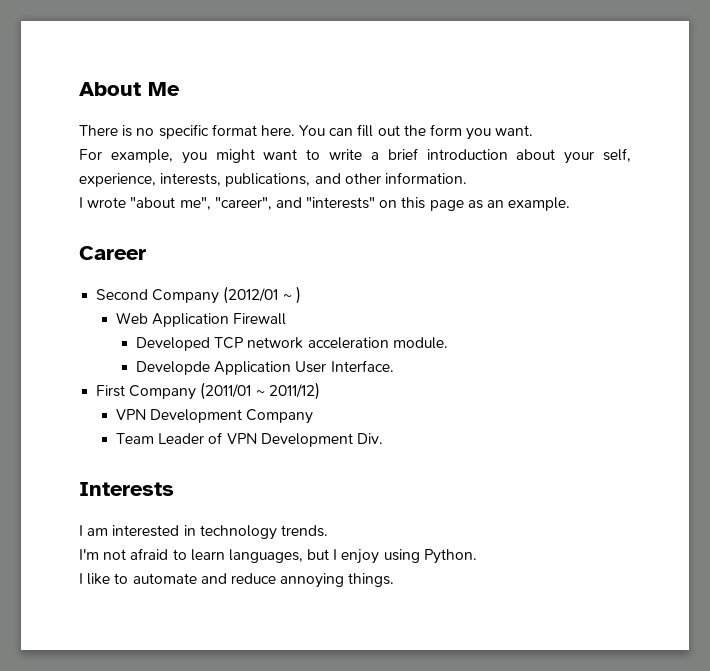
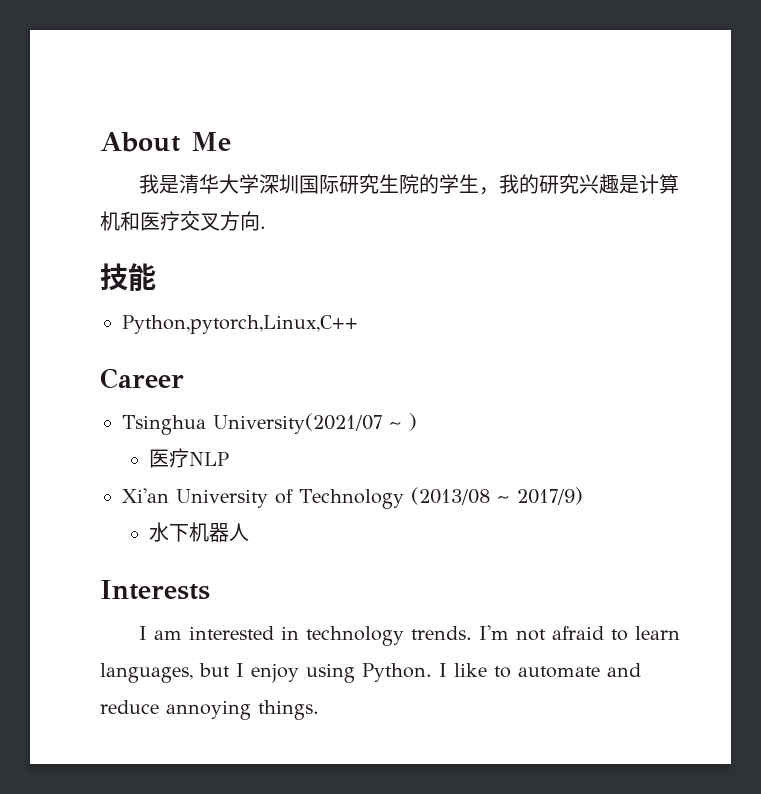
[79,124,534,140] [79,148,631,164] [79,172,467,187] [79,197,571,211] [79,246,146,260] [96,286,301,304] [116,312,287,327] [136,337,448,351] [136,360,394,375] [96,382,320,400] [116,409,314,424] [116,432,383,447] There is no specific format here. You can fill out the form you want. // For example, you might want to write a brief introduction about your self, experience, interests, publications, and other information. // I wrote "about me", "career", and "interests" on this page as an example. // Career // Second Company (2012/01 ~ ) // Web Application Firewall // Developed TCP network acceleration module. // Developde Application User Interface. // First Company (2011/01 ~ 2011/12) // VPN Development Company // Team Leader of VPN Development Div. -> [138,174,679,195] [100,211,266,231] [100,263,156,291] [122,315,358,334] [100,368,184,389] [122,413,417,435] [149,448,230,468] [122,487,583,509] [149,522,250,542] 我是清华大学深圳国际研究生院的学生，我的研究兴趣是计算机和医疗交叉方向. // 技能 // Python,pytorch,Linux,C++ // Career // Tsinghua University(2021/07 ~ ) // 医疗NLP // Xi'an University of Technology (2013/08 ~ 2017/9) // 水下机器人
(328, 531) // -> (472, 633) none
(477, 556) // -> (432, 672) none

